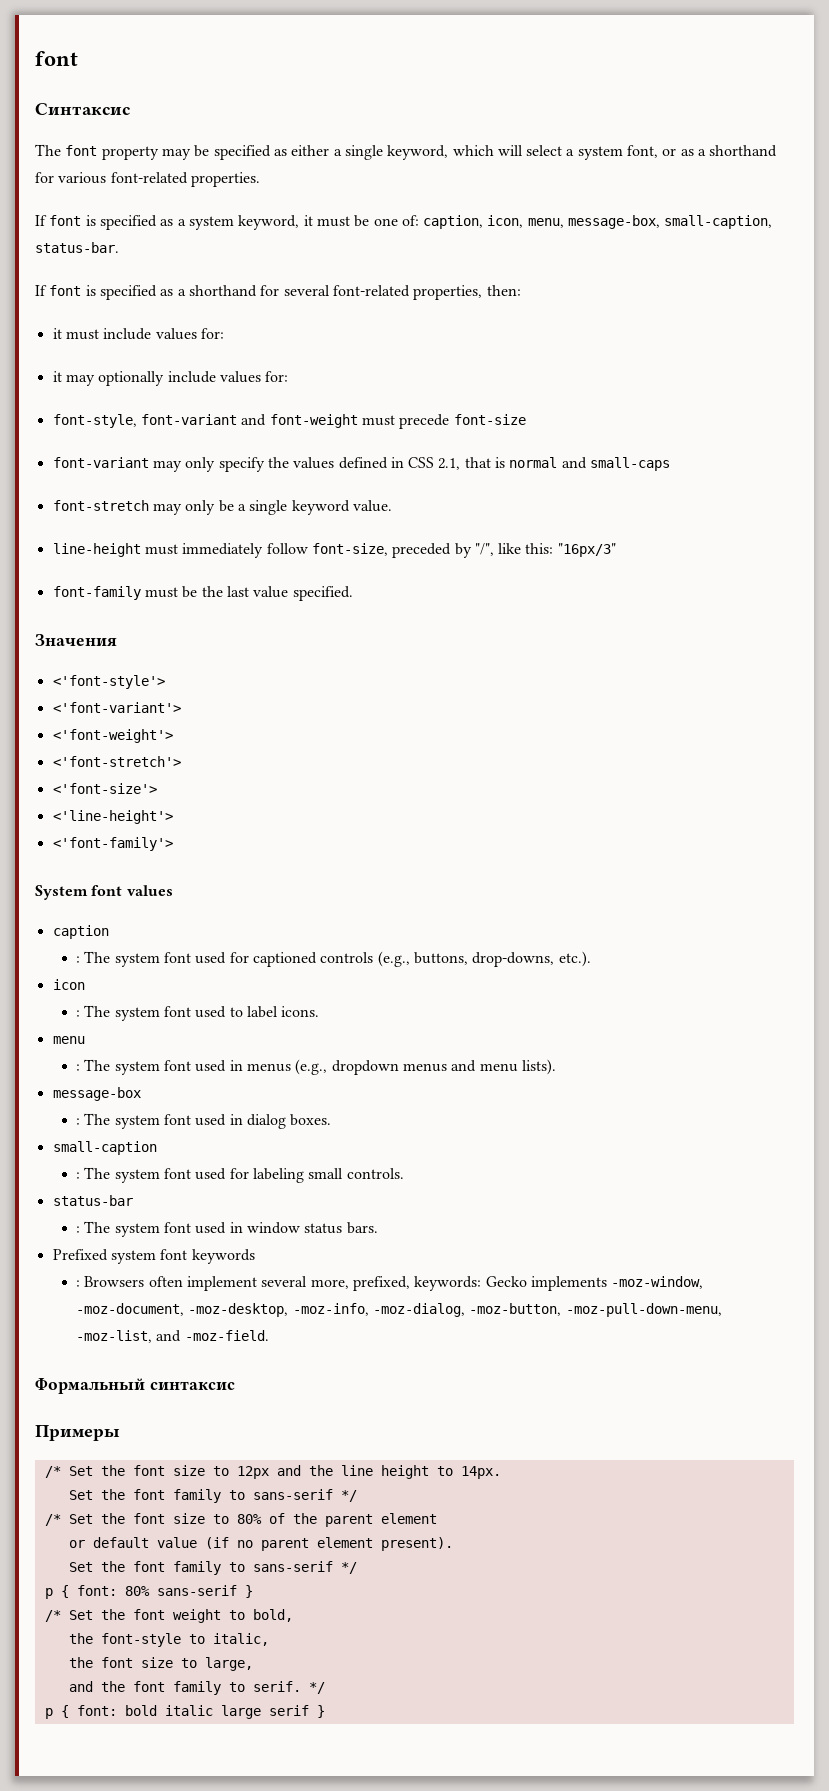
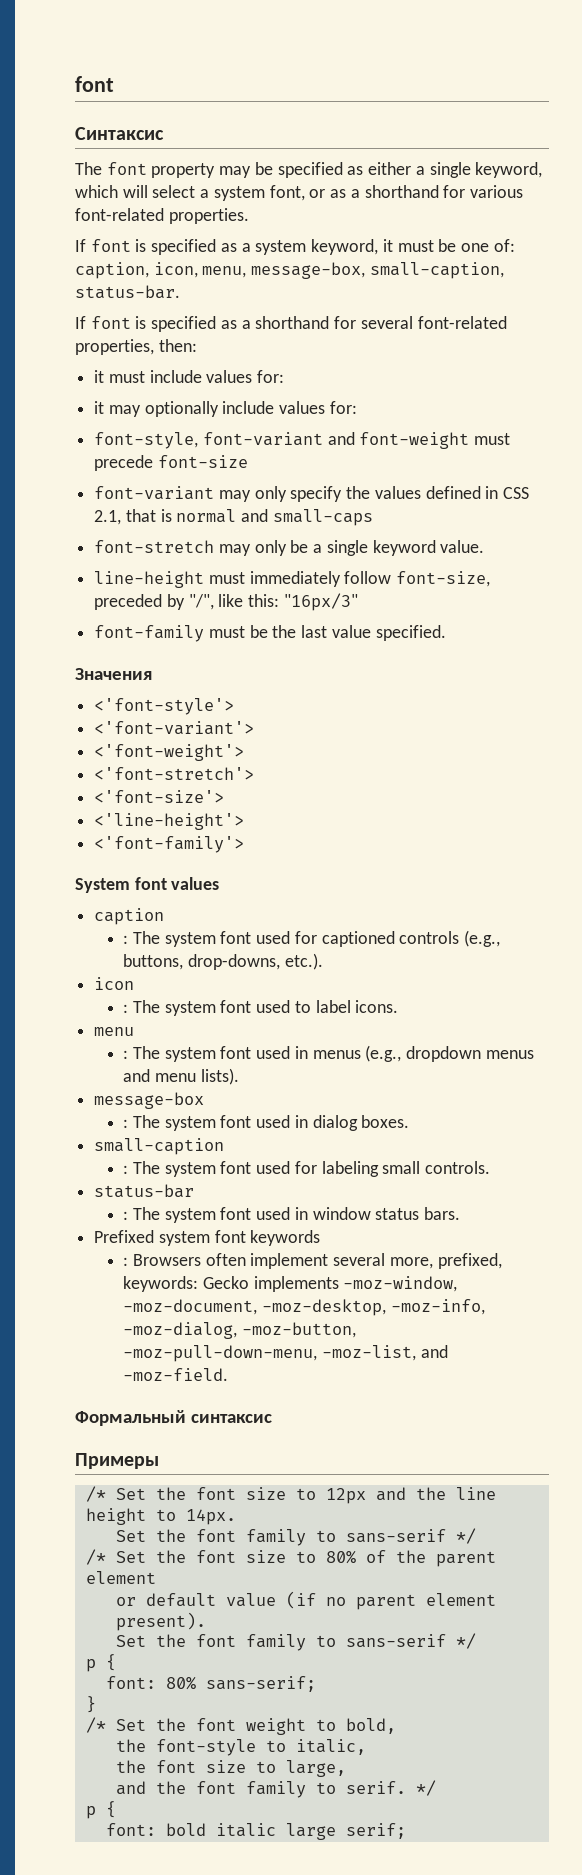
(69, 1591) none -> (116, 1662) //
[156,1585,237,1596] sans-serif -> [205,1676,316,1692] sans-serif; //
(69, 1711) none -> (116, 1809) //
[268,1705,325,1718] serif } -> [345,1823,406,1839] serif;

